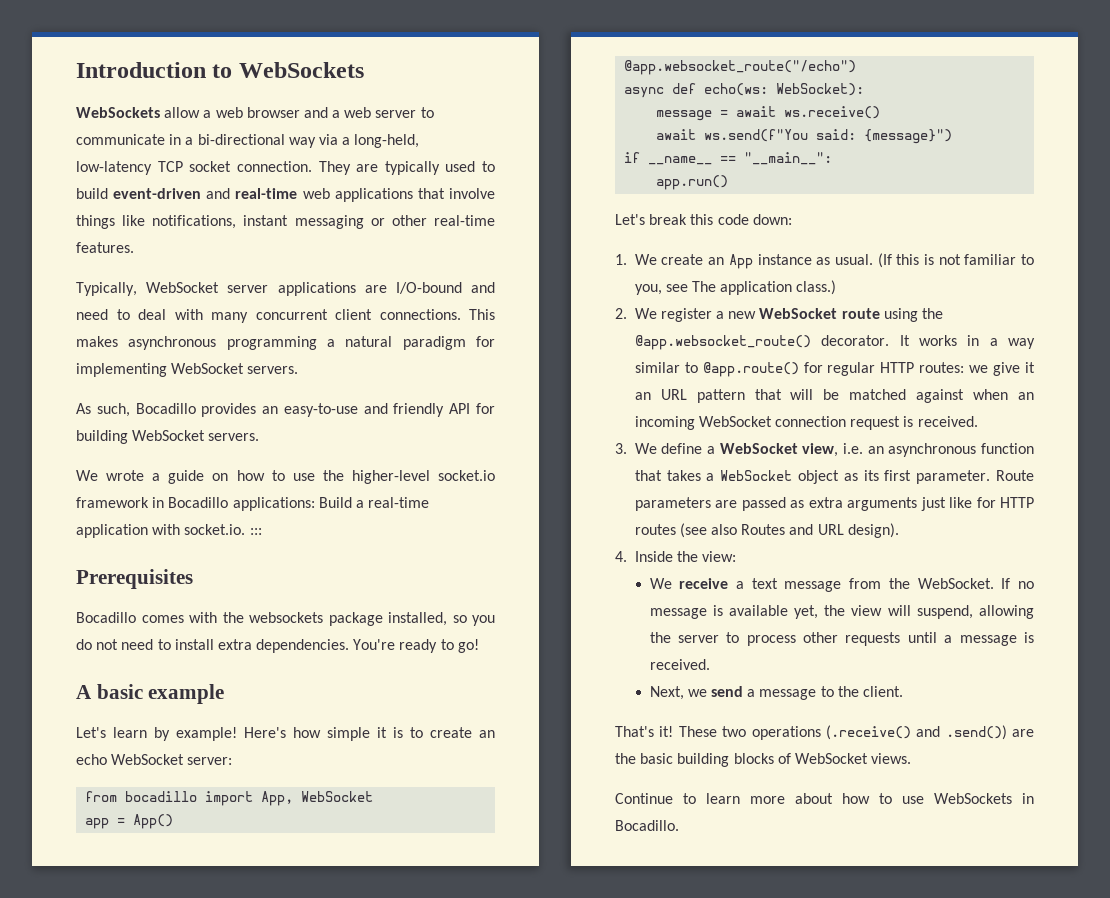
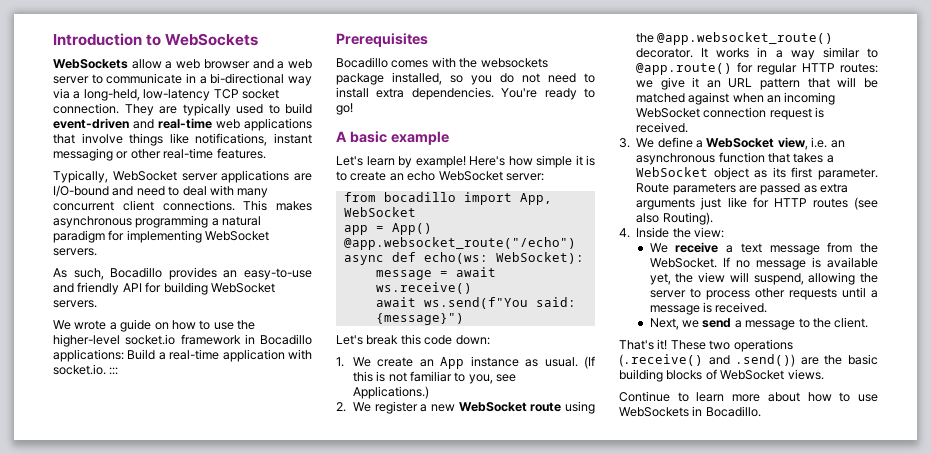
[624,152,833,165] [656,175,729,190] // if __name__ == "__main__": // app.run() -> (464, 319) none
[692,280,837,295] The application class.) -> [352,386,429,399] Applications.)
[741,523,899,538] Routes and URL design). -> [662,212,713,225] Routing).

